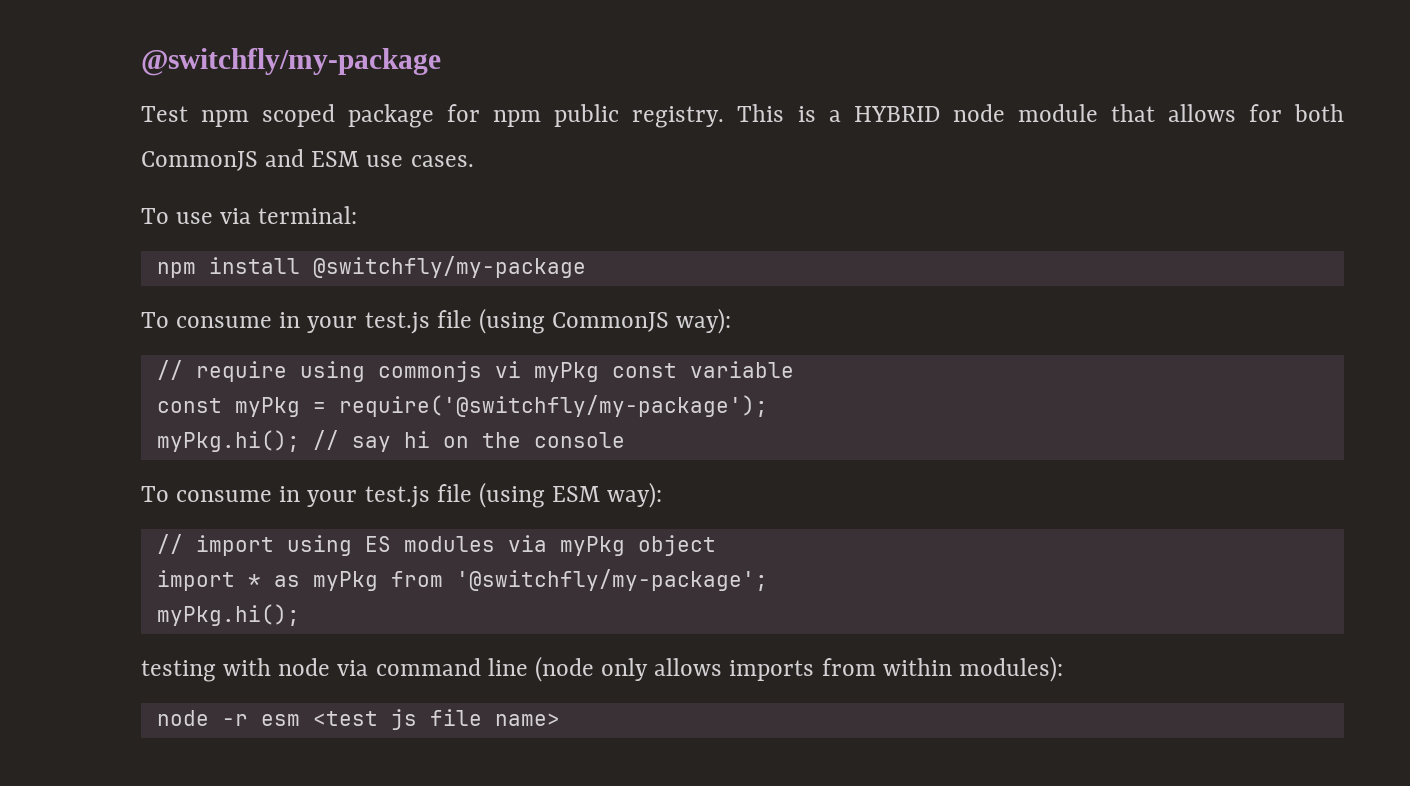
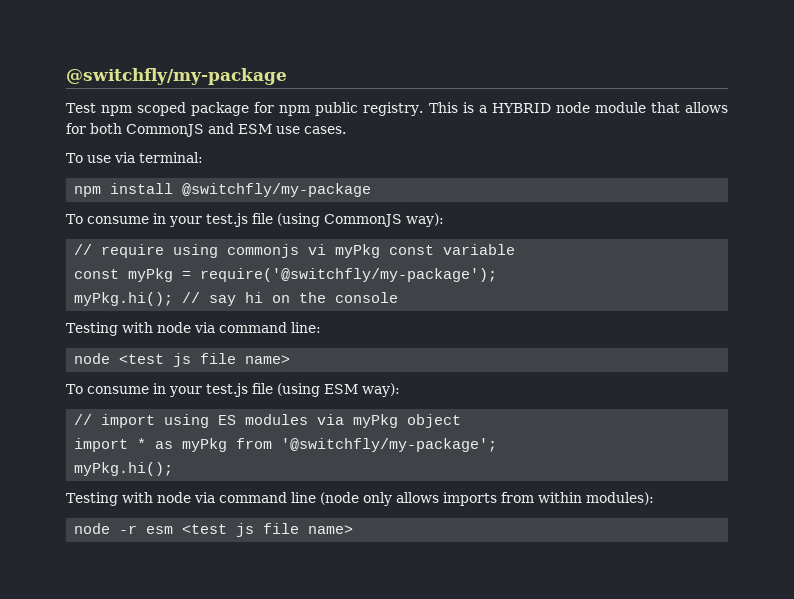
(625, 440) none -> [66,322,321,336] [74,353,291,367] // Testing with node via command line: // node <test js file name>
[141,660,216,682] testing -> [66,492,118,506] Testing

